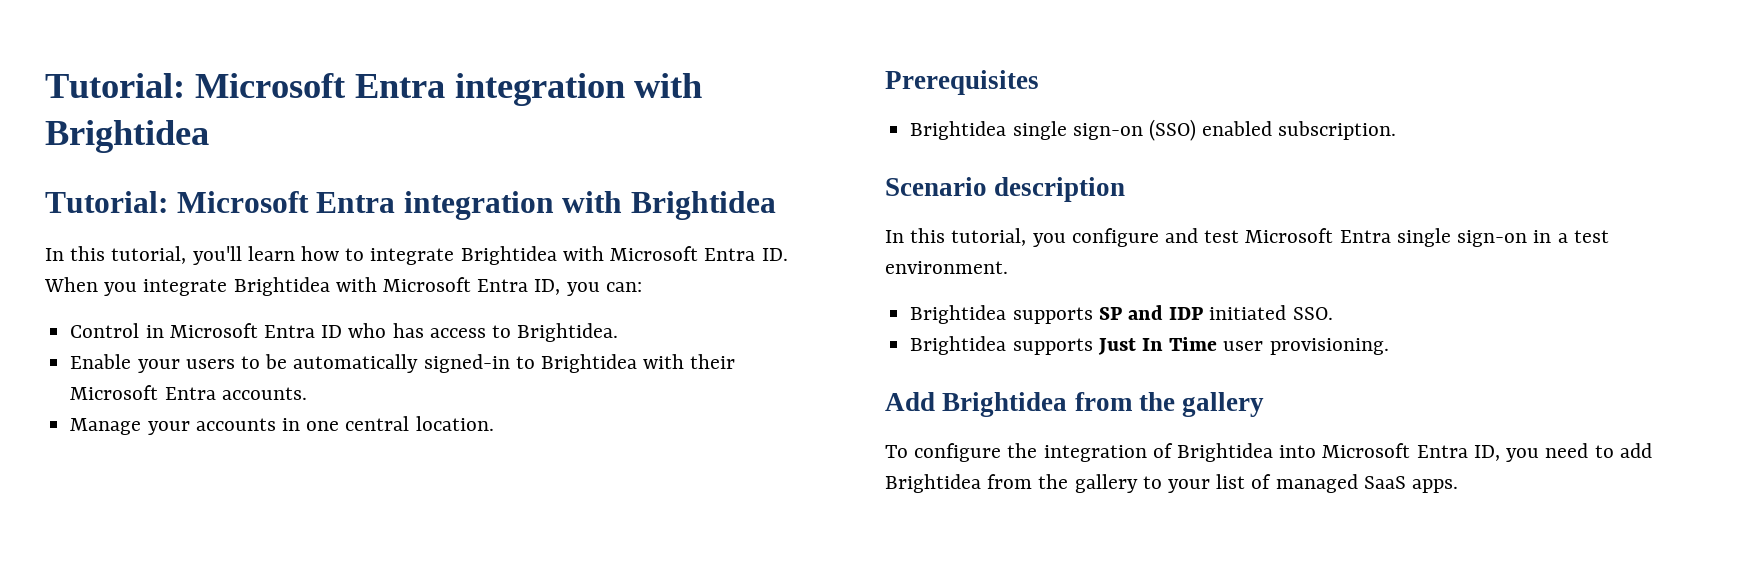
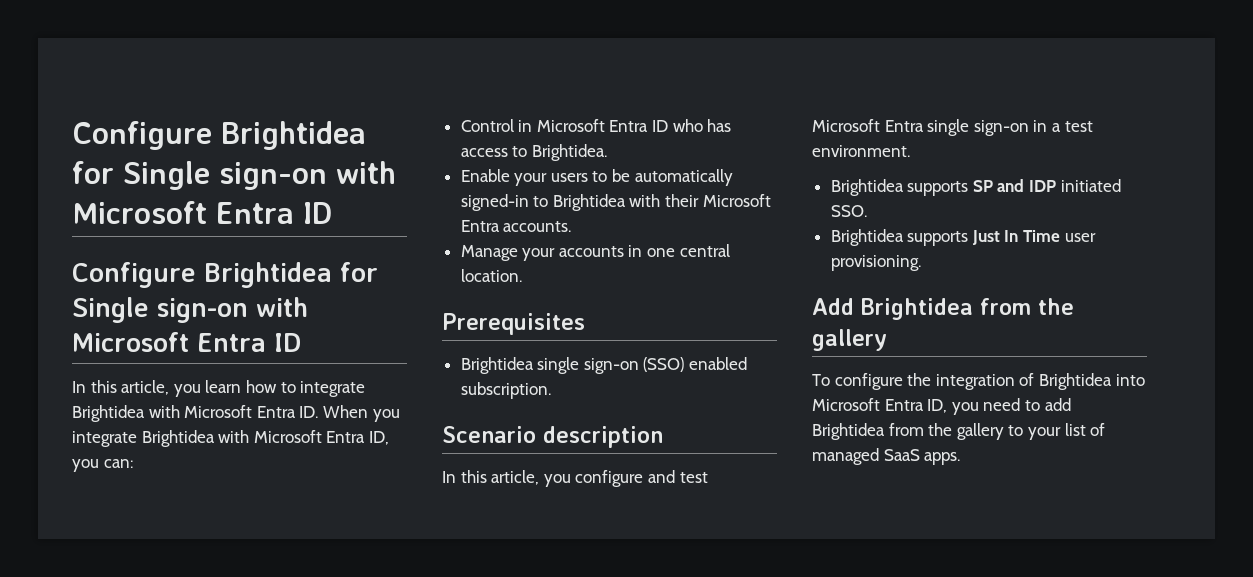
[45,73,703,106] [45,120,209,153] [45,191,776,220] [45,246,242,265] Tutorial: Microsoft Entra integration with Brightidea // Tutorial: Microsoft Entra integration with Brightidea // In this tutorial, you'll -> [72,121,366,150] [72,161,396,190] [72,201,333,224] [72,262,378,288] [72,297,308,323] [72,332,302,352] [72,380,201,397] Configure Brightidea for Single sign-on with Microsoft Entra ID // Configure Brightidea for Single sign-on with Microsoft Entra ID // In this article, you
[951,228,1027,246] tutorial, -> [491,470,540,485] article,

